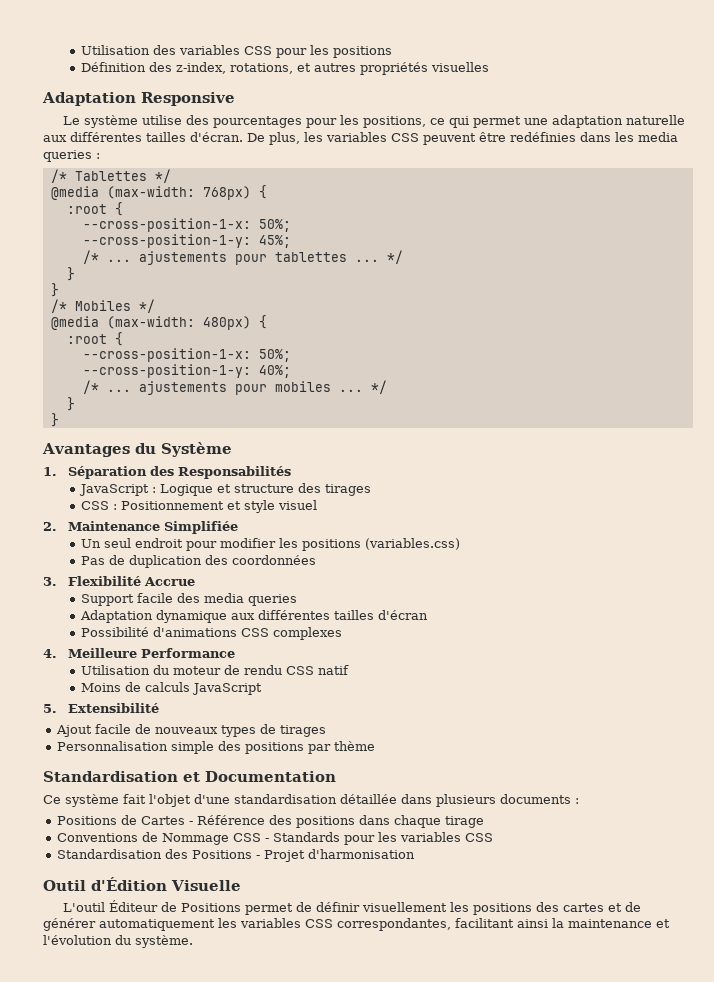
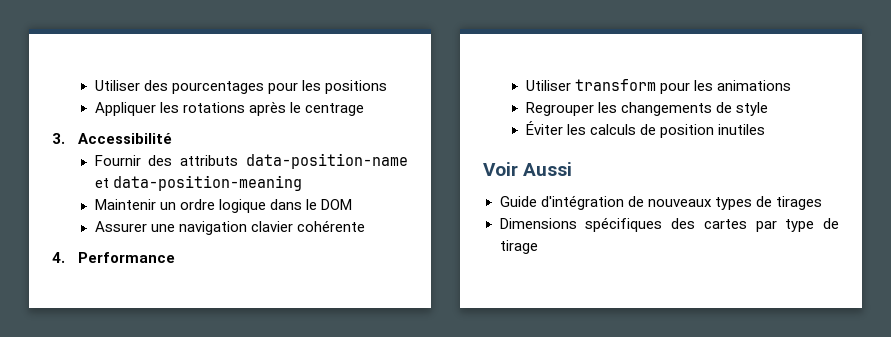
[81,45,273,55] Utilisation des variables CSS -> [94,80,264,94] Utiliser des pourcentages
[81,62,490,75] [42,92,235,106] [62,115,685,128] [43,132,678,145] [43,150,100,162] [50,169,171,183] [50,185,267,200] [66,202,123,216] [82,218,291,232] [82,234,291,248] [82,250,403,265] [66,267,75,281] [50,283,59,297] [50,299,155,313] [50,315,267,330] [66,332,123,346] [82,348,291,362] [82,364,291,378] [82,380,387,395] [66,397,75,411] [50,413,59,427] [42,442,232,457] [43,466,291,479] [79,483,372,496] [81,500,318,513] [43,521,238,534] [81,538,461,551] [81,555,317,568] [43,576,195,586] [81,593,298,606] [80,610,429,623] [81,627,343,640] [43,648,235,658] [81,665,350,675] [81,682,263,695] [43,703,159,713] [55,724,131,737] Définition des z-index, rotations, et autres propriétés visuelles // Adaptation Responsive // Le système utilise des pourcentages pour les positions, ce qui permet une adaptation naturelle aux différentes tailles d'écran. De plus, les variables CSS peuvent être redéfinies dans les media queries : // /* Tablettes */ // @media (max-width: 768px) { // :root { // --cross-position-1-x: 50%; // --cross-position-1-y: 45%; // /* ... ajustements pour tablettes ... */ // } // } // /* Mobiles */ // @media (max-width: 480px) { // :root { // --cross-position-1-x: 50%; // --cross-position-1-y: 40%; // /* ... ajustements pour mobiles ... */ // } // } // Avantages du Système // 1. Séparation des Responsabilités // JavaScript : Logique et structure des tirages // CSS : Positionnement et style visuel // 2. Maintenance Simplifiée // Un seul endroit pour modifier les positions (variables.css) // Pas de duplication des coordonnées // 3. Flexibilité Accrue // Support facile des media queries // Adaptation dynamique aux différentes tailles d'écran // Possibilité d'animations CSS complexes // 4. Meilleure Performance // Utilisation du moteur de rendu CSS natif // Moins de calculs JavaScript // 5. Extensibilité // Ajout facile -> [94,101,364,116] [52,133,173,144] [94,153,408,169] [94,175,302,191] [94,199,352,213] [94,220,365,235] [52,252,176,263] [525,79,791,94] [525,102,768,116] [525,121,765,138] [483,162,573,176] [499,195,624,210] Appliquer les rotations après le centrage // 3. Accessibilité // Fournir des attributs data-position-name et data-position-meaning // Maintenir un ordre logique dans le DOM // Assurer une navigation clavier cohérente // 4. Performance // Utiliser transform pour les animations // Regrouper les changements de style // Éviter les calculs de position inutiles // Voir Aussi // Guide d'intégration
[56,741,375,754] [43,771,336,782] [43,794,579,807] [56,815,484,828] [56,832,493,845] [56,849,415,862] [43,877,241,891] [62,900,641,915] [43,918,670,931] [43,935,193,948] Personnalisation simple des positions par thème // Standardisation et Documentation // Ce système fait l'objet d'une standardisation détaillée dans plusieurs documents : // Positions de Cartes - Référence des positions dans chaque tirage // Conventions de Nommage CSS - Standards pour les variables CSS // Standardisation des Positions - Projet d'harmonisation // Outil d'Édition Visuelle // L'outil Éditeur de Positions permet de définir visuellement les positions des cartes et de générer automatiquement les variables CSS correspondantes, facilitant ainsi la maintenance et l'évolution du système. -> [499,217,839,232] [499,240,538,254] Dimensions spécifiques des cartes par type de tirage

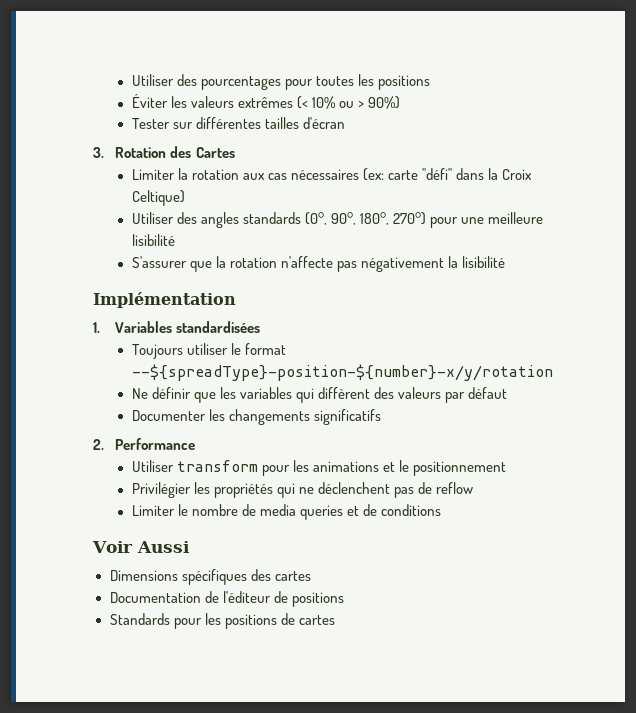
(298, 88) none -> [316,76,355,86] toutes
[94,101,364,116] [52,133,173,144] [94,153,408,169] [94,175,302,191] [94,199,352,213] [94,220,365,235] [52,252,65,263] Appliquer les rotations après le centrage // 3. Accessibilité // Fournir des attributs data-position-name et data-position-meaning // Maintenir un ordre logique dans le DOM // Assurer une navigation clavier cohérente // 4. -> [131,94,401,109] [131,117,346,129] [93,146,235,158] [131,168,533,181] [131,190,185,206] [131,212,544,228] [131,234,175,246] [131,256,506,272] [93,292,236,308] [93,321,261,333] [131,343,287,359] [131,364,553,381] [131,387,508,403] [131,409,382,425] [93,439,104,450] Éviter les valeurs extrêmes (< 10% ou > 90%) // Tester sur différentes tailles d'écran // 3. Rotation des Cartes // Limiter la rotation aux cas nécessaires (ex: carte "défi" dans la Croix Celtique) // Utiliser des angles standards (0°, 90°, 180°, 270°) pour une meilleure lisibilité // S'assurer que la rotation n'affecte pas négativement la lisibilité // Implémentation // 1. Variables standardisées // Toujours utiliser le format --${spreadType}-position-${number}-x/y/rotation // Ne définir que les variables qui diffèrent des valeurs par défaut // Documenter les changements significatifs // 2.
[525,102,768,116] [525,121,765,138] [483,162,573,176] [499,195,822,210] [499,217,839,232] [499,240,538,254] // Regrouper les changements de style // Éviter les calculs de position inutiles // Voir Aussi // Guide d'intégration de nouveaux types de tirages // Dimensions spécifiques des cartes par type de tirage -> [383,460,507,476] [131,482,474,498] [131,504,442,520] [92,541,190,553] [109,569,311,585] [109,591,344,607] [109,613,335,629] et le positionnement // Privilégier les propriétés qui ne déclenchent pas de reflow // Limiter le nombre de media queries et de conditions // Voir Aussi // Dimensions spécifiques des cartes // Documentation de l'éditeur de positions // Standards pour les positions de cartes

